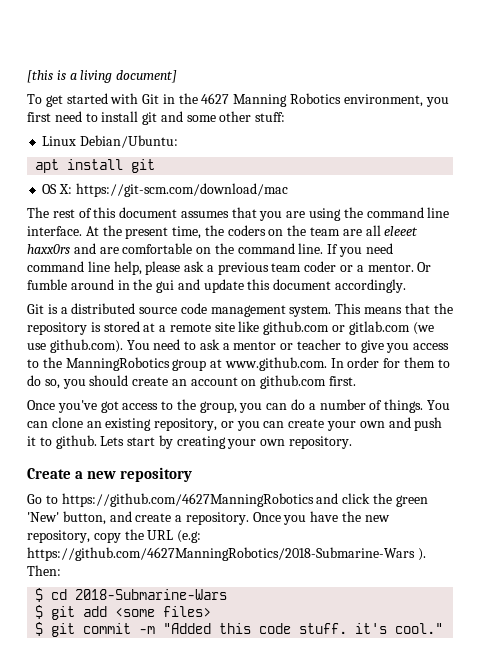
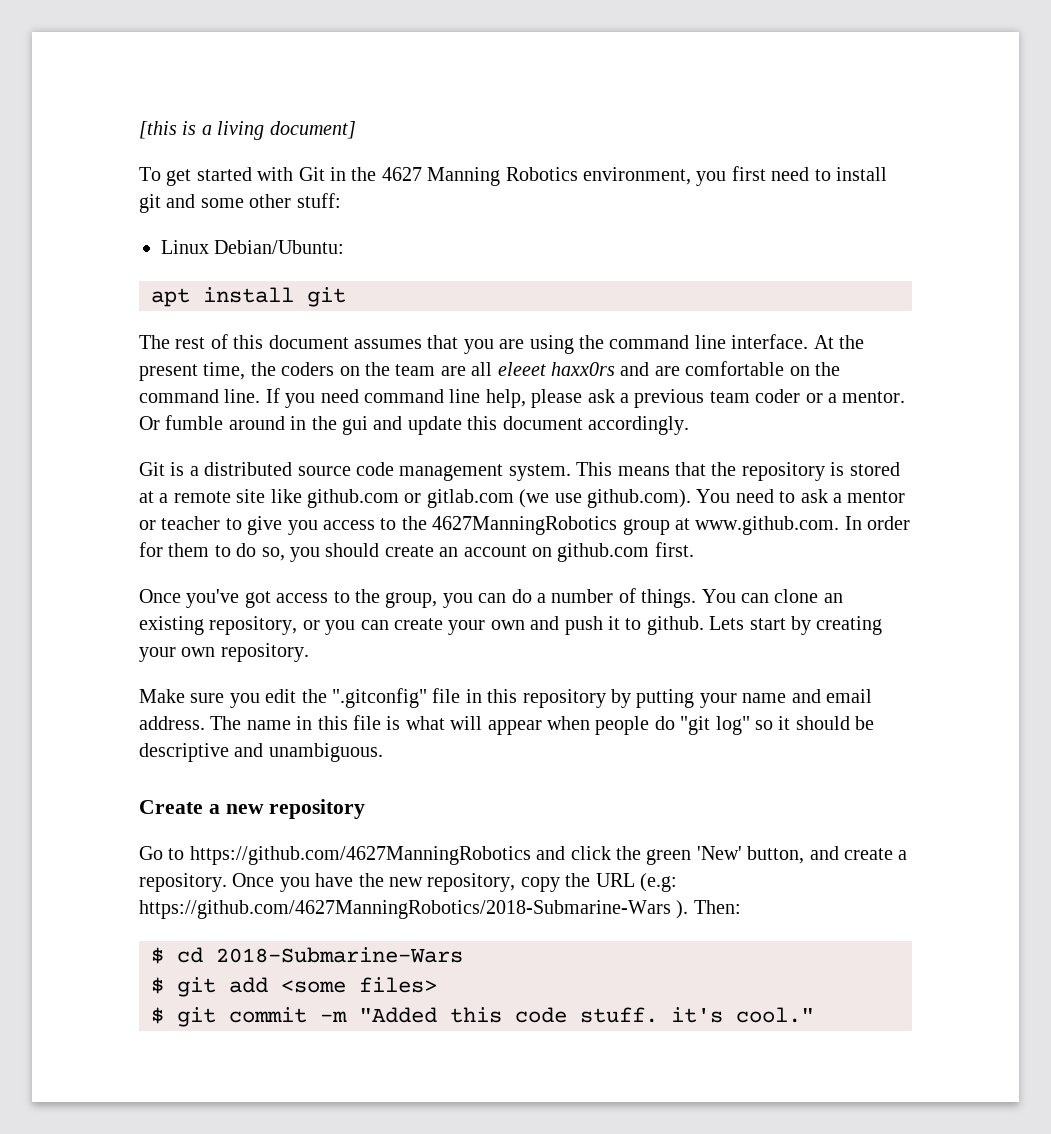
[42,183,288,197] // OS X: https://git-scm.com/download/mac -> (346, 297) none
[65,357,170,371] ManningRobotics -> [432,516,618,535] 4627ManningRobotics
(353, 442) none -> [139,688,872,708] [139,715,875,735] [139,743,383,762] // Make sure you edit the ".gitconfig" file in this repository by putting your name and email address. The name in this file is what will appear when people do "git log" so it should be descriptive and unambiguous.

